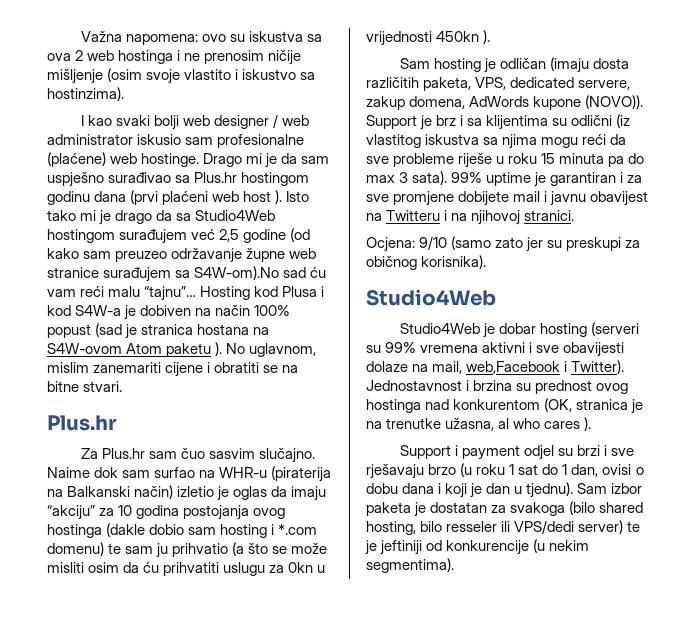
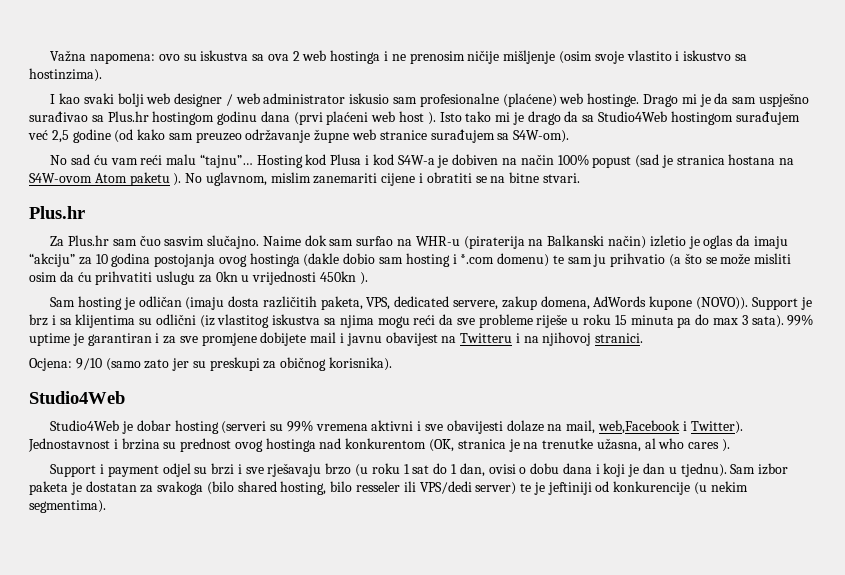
[194,266,280,280] S4W-om).No -> [513,130,570,143] [50,155,68,165] S4W-om). // No

